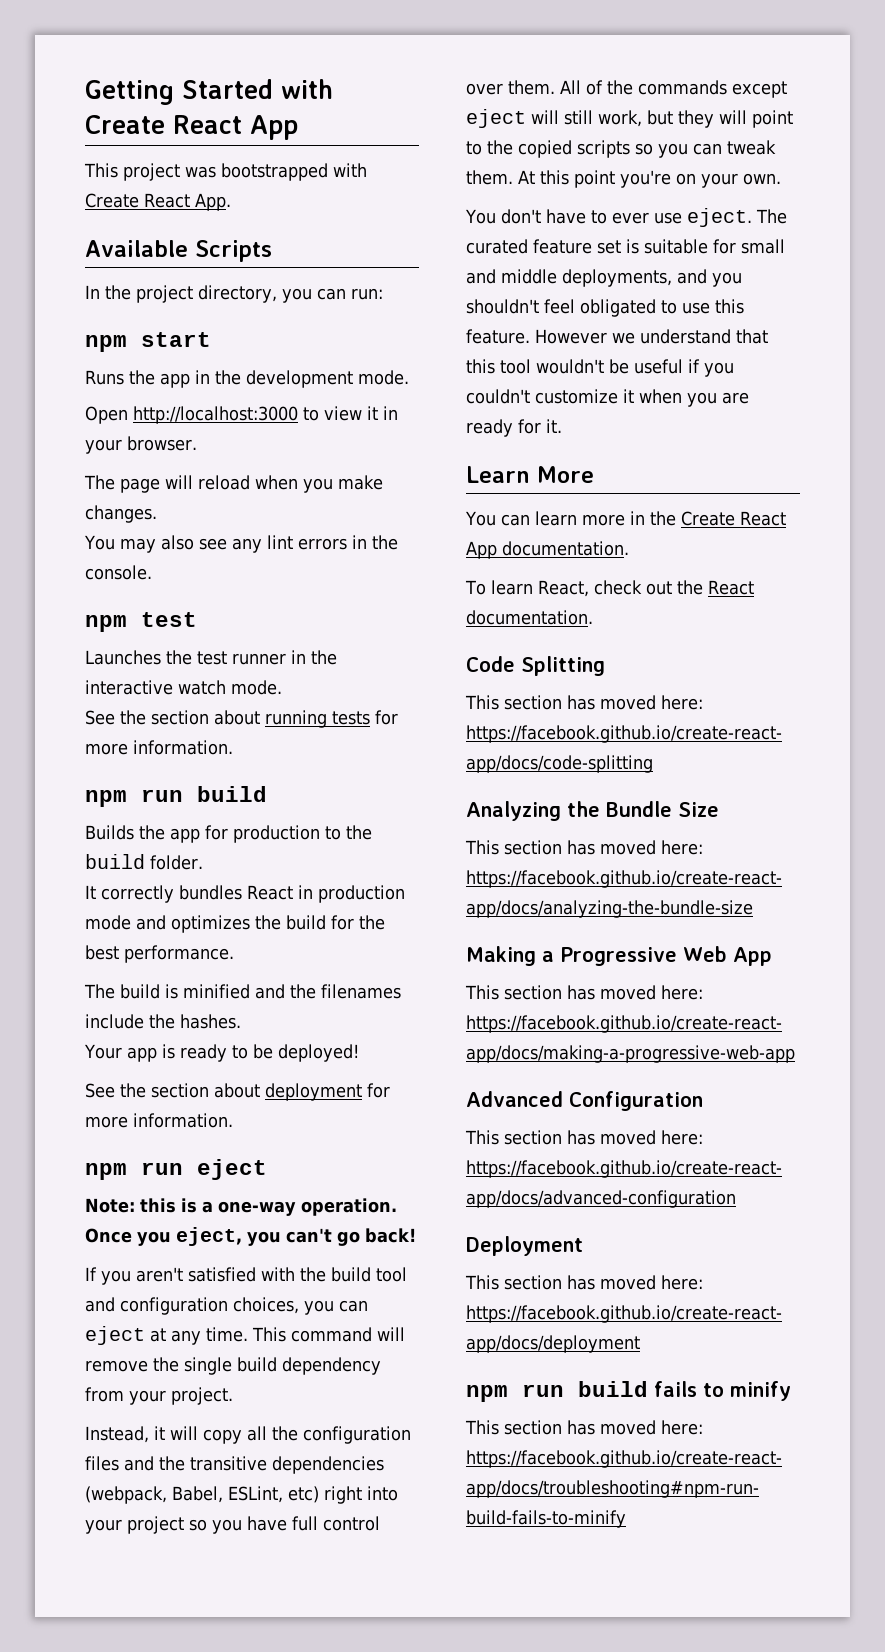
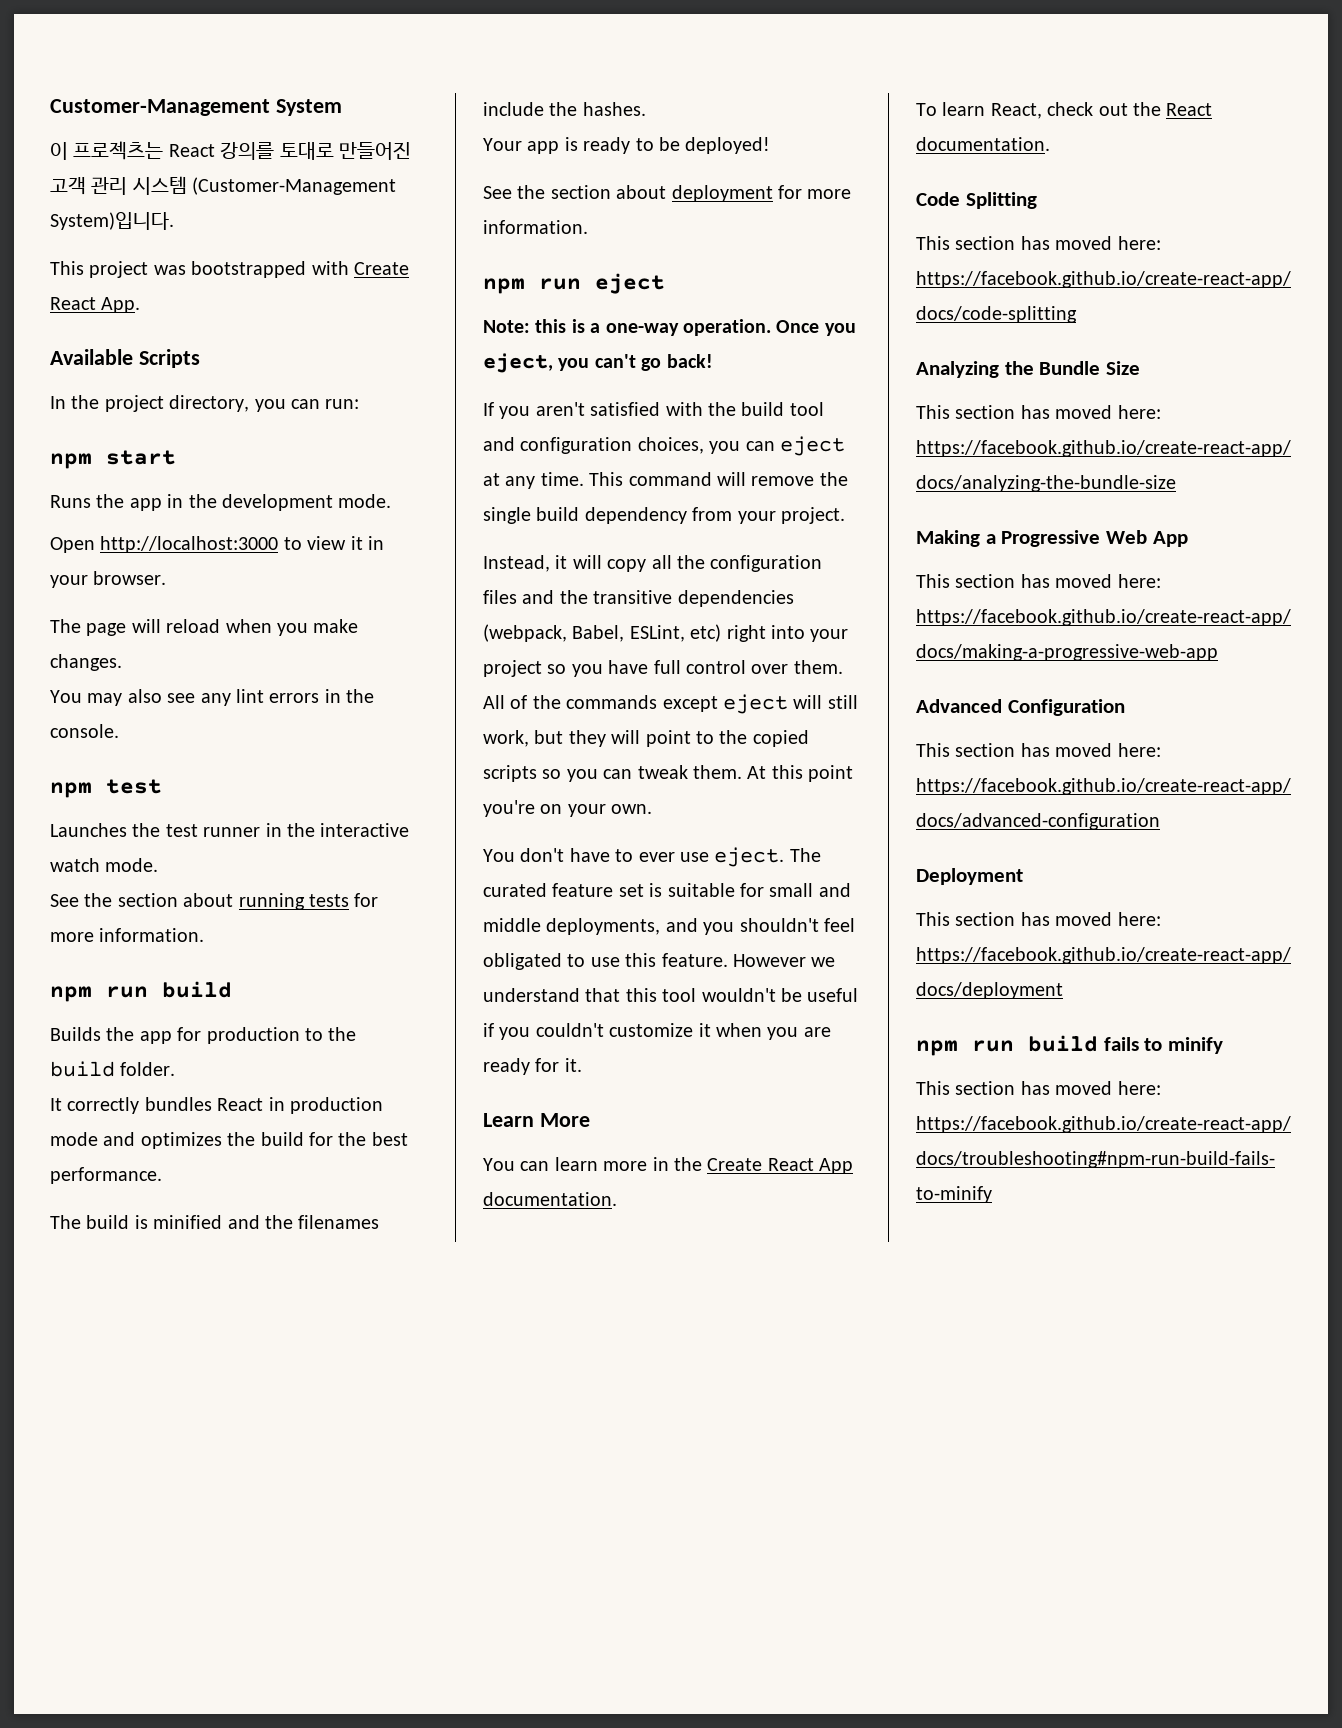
[85,79,333,105] [85,115,298,140] Getting Started with Create React App -> [50,99,342,116] [50,141,411,160] [50,176,397,195] [50,212,174,230] Customer-Management System // 이 프로젝츠는 React 강의를 토대로 만들어진 고객 관리 시스템 (Customer-Management System)입니다.

